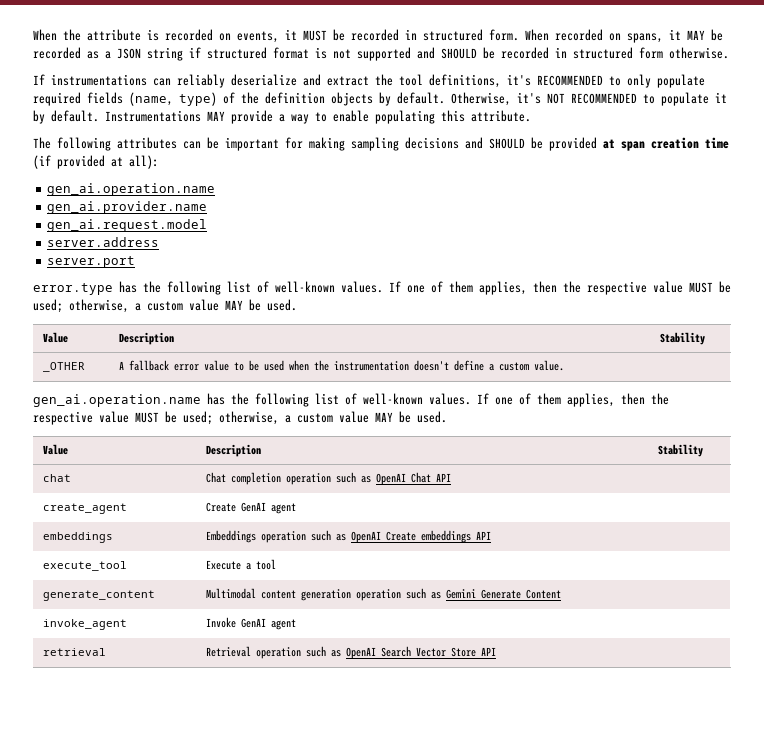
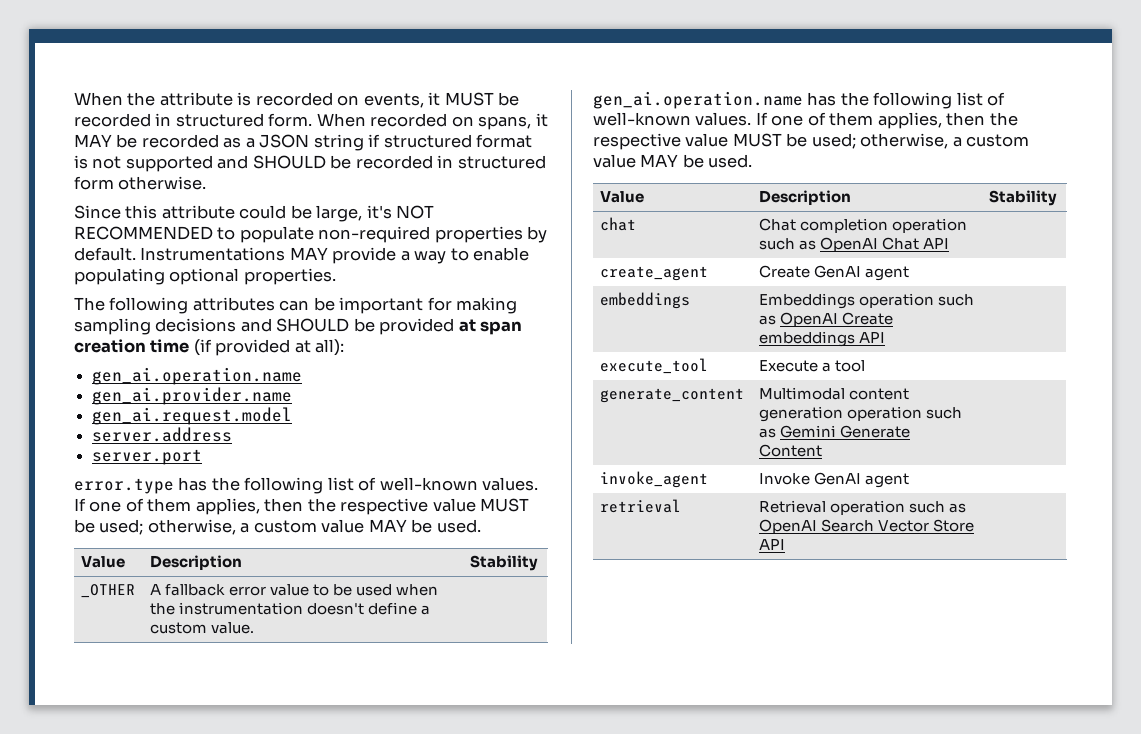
[33,74,705,88] [33,92,511,106] If instrumentations can reliably deserialize and extract the tool definitions, it's RECOMMENDED to only populate required fields (name, type) of the definition objects by default. Otherwise, -> [74,205,363,222] Since this attribute could be large,
[715,92,727,103] it -> [318,226,523,243] non-required properties
[441,110,531,122] this attribute. -> [169,268,336,285] optional properties.

